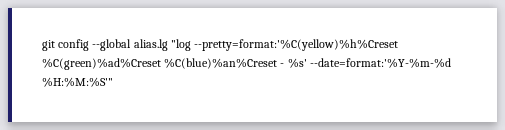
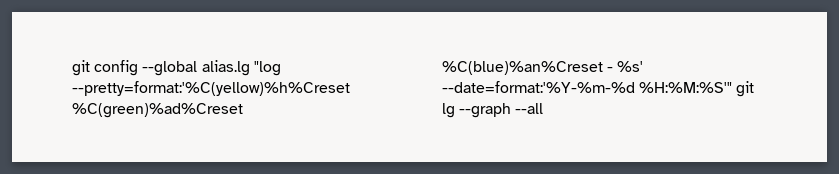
(113, 82) none -> [736,81,755,97] [442,103,544,118] git lg --graph --all

